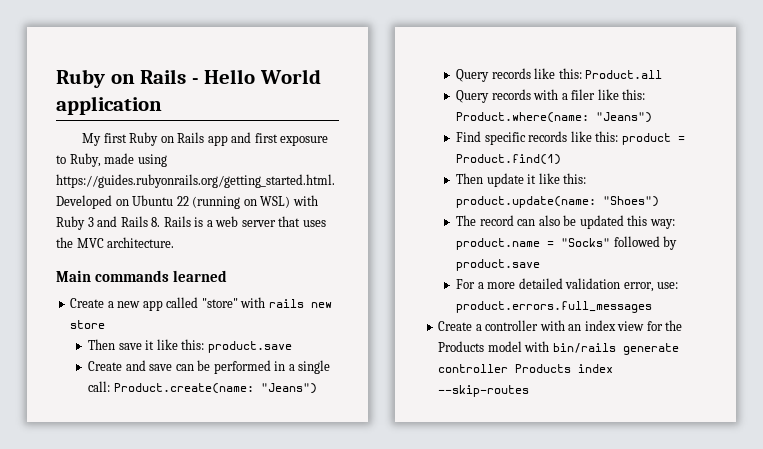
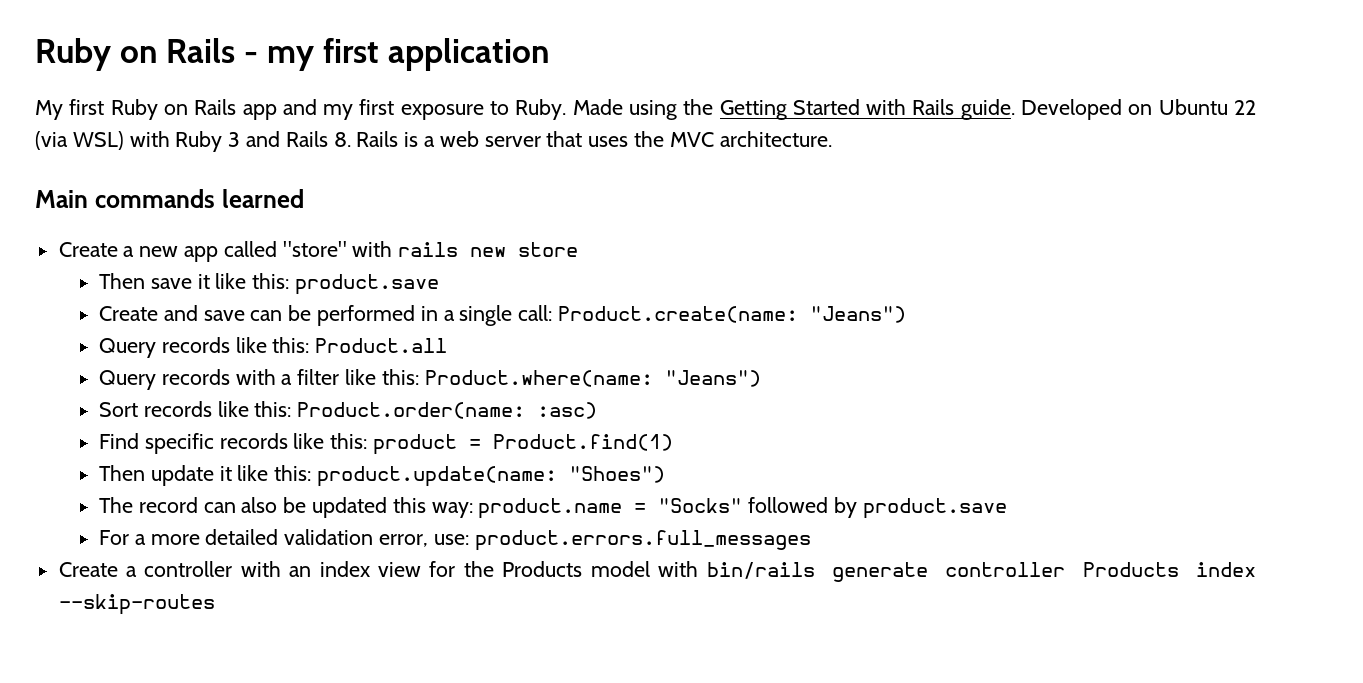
[204,69,321,84] Hello World -> [267,38,380,71] my first
(252, 137) none -> [323,104,354,120] my
[69,153,167,167] [56,174,335,188] Ruby, made using https://guides.rubyonrails.org/getting_started.html. -> [515,99,1015,120] Ruby. Made using the Getting Started with Rails guide.
[192,196,257,209] (running on -> [35,131,68,150] (via
[571,89,596,100] filer -> [297,369,340,385] filter
(653, 117) none -> [99,401,598,419] // Sort records like this: Product.order(name: :asc)

